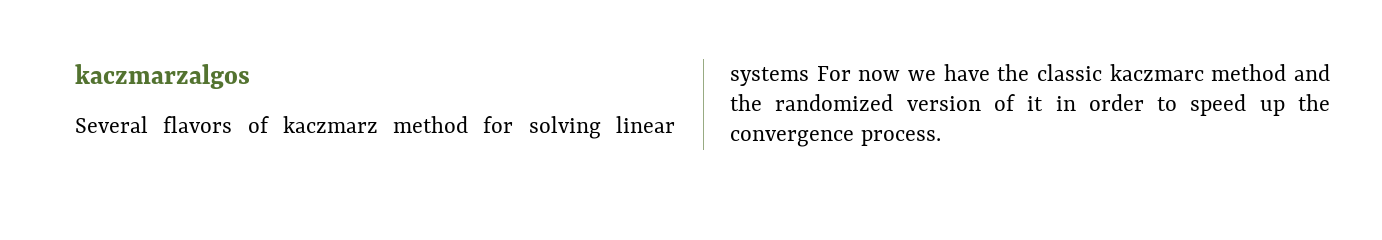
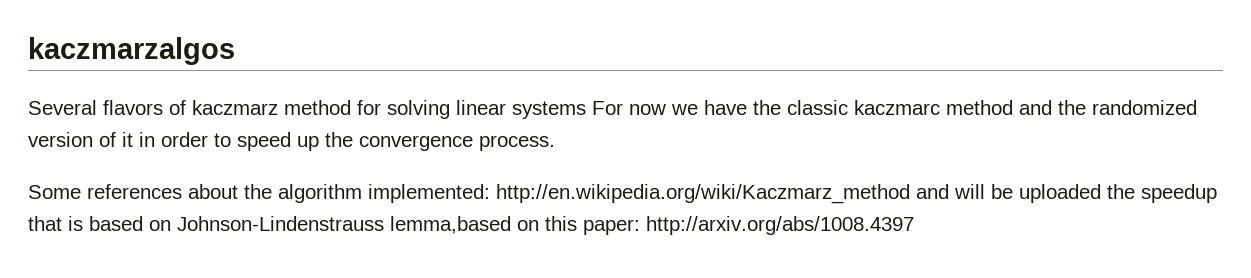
(941, 138) none -> [28,184,1217,204] [28,216,914,235] // Some references about the algorithm implemented: http://en.wikipedia.org/wiki/Kaczmarz_method and will be uploaded the speedup that is based on Johnson-Lindenstrauss lemma,based on this paper: http://arxiv.org/abs/1008.4397

